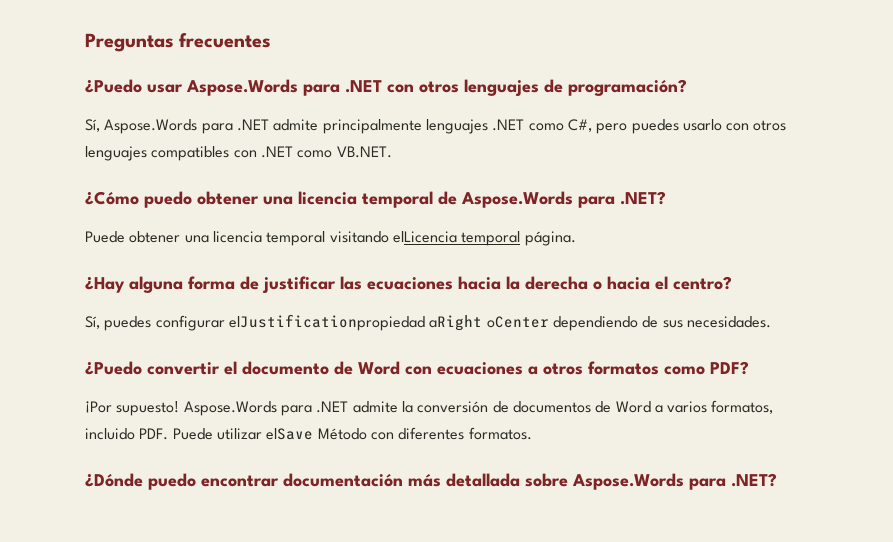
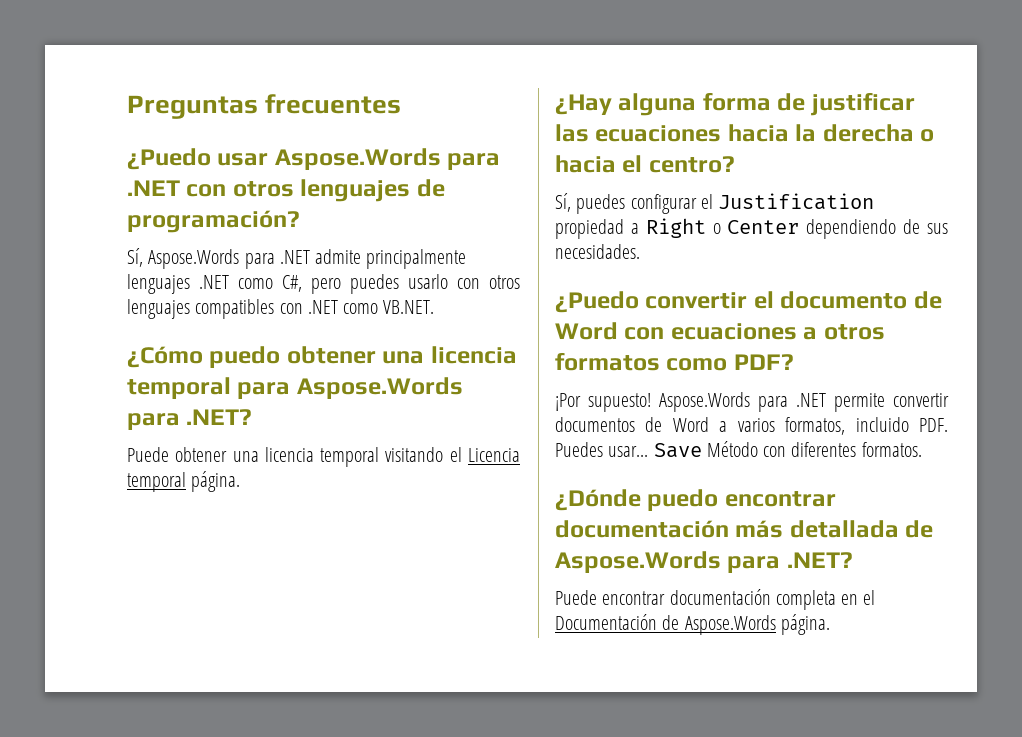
[438,191,457,205] de -> [237,382,291,399] para
[392,231,457,243] elLicencia -> [449,447,520,462] el Licencia
[228,314,549,331] elJustificationpropiedad aRight oCenter -> [700,193,875,210] [555,218,800,239] el Justification propiedad a Right o Center
[352,401,509,413] admite la conversión de -> [833,393,949,412] permite convertir
[172,428,314,440] Puede utilizar elSave -> [555,442,702,458] Puedes usar... Save
[525,473,777,490] sobre Aspose.Words para .NET? -> [905,520,934,538] [555,551,853,573] [555,589,876,610] [555,614,830,635] de Aspose.Words para .NET? // Puede encontrar documentación completa en el Documentación de Aspose.Words página.

